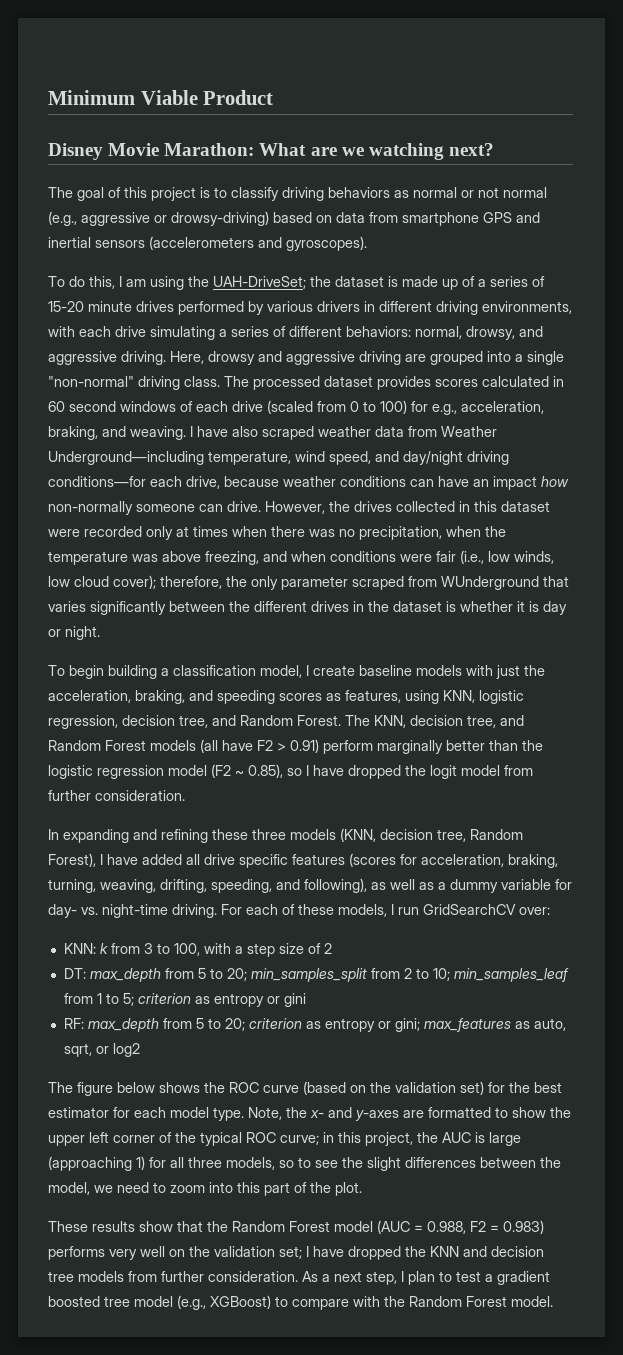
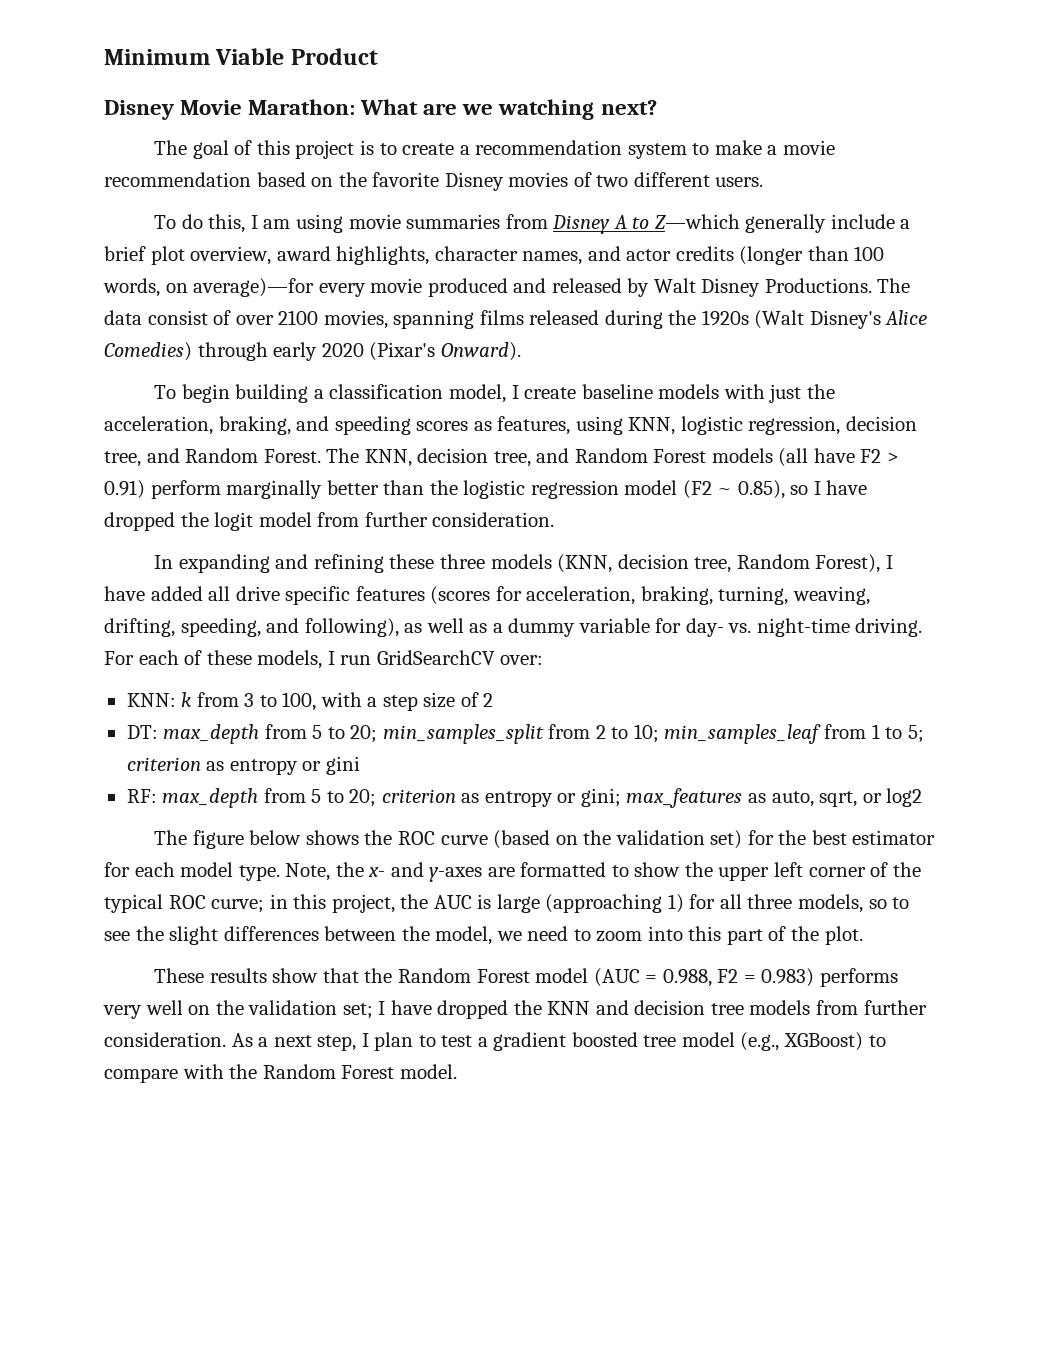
[231,187,547,201] [48,211,540,226] [48,236,367,251] classify driving behaviors as normal or not normal (e.g., aggressive or drowsy-driving) based on data from smartphone GPS and inertial sensors (accelerometers and gyroscopes). -> [402,140,835,159] [104,172,764,191] create a recommendation system to make a movie recommendation based on the favorite Disney movies of two different users.
[188,276,545,290] [48,301,572,315] [48,326,543,340] [48,351,564,365] [48,376,564,390] [48,400,544,415] [48,426,497,440] [48,451,509,465] [48,476,569,490] [48,501,550,515] [48,526,506,540] [48,550,554,565] [48,575,569,590] [48,601,567,615] [48,626,100,640] the UAH-DriveSet; the dataset is made up of a series of 15-20 minute drives performed by various drivers in different driving environments, with each drive simulating a series of different behaviors: normal, drowsy, and aggressive driving. Here, drowsy and aggressive driving are grouped into a single "non-normal" driving class. The processed dataset provides scores calculated in 60 second windows of each drive (scaled from 0 to 100) for e.g., acceleration, braking, and weaving. I have also scraped weather data from Weather Underground—including temperature, wind speed, and day/night driving conditions—for each drive, because weather conditions can have an impact how non-normally someone can drive. However, the drives collected in this dataset were recorded only at times when there was no precipitation, when the temperature was above freezing, and when conditions were fair (i.e., low winds, low cloud cover); therefore, the only parameter scraped from WUnderground that varies significantly between the different drives in the dataset is whether it is day or night. -> [348,214,911,234] [104,246,885,265] [103,278,911,297] [104,310,928,329] [104,342,521,361] movie summaries from Disney A to Z—which generally include a brief plot overview, award highlights, character names, and actor credits (longer than 100 words, on average)—for every movie produced and released by Walt Disney Productions. The data consist of over 2100 movies, spanning films released during the 1920s (Walt Disney's Alice Comedies) through early 2020 (Pixar's Onward).

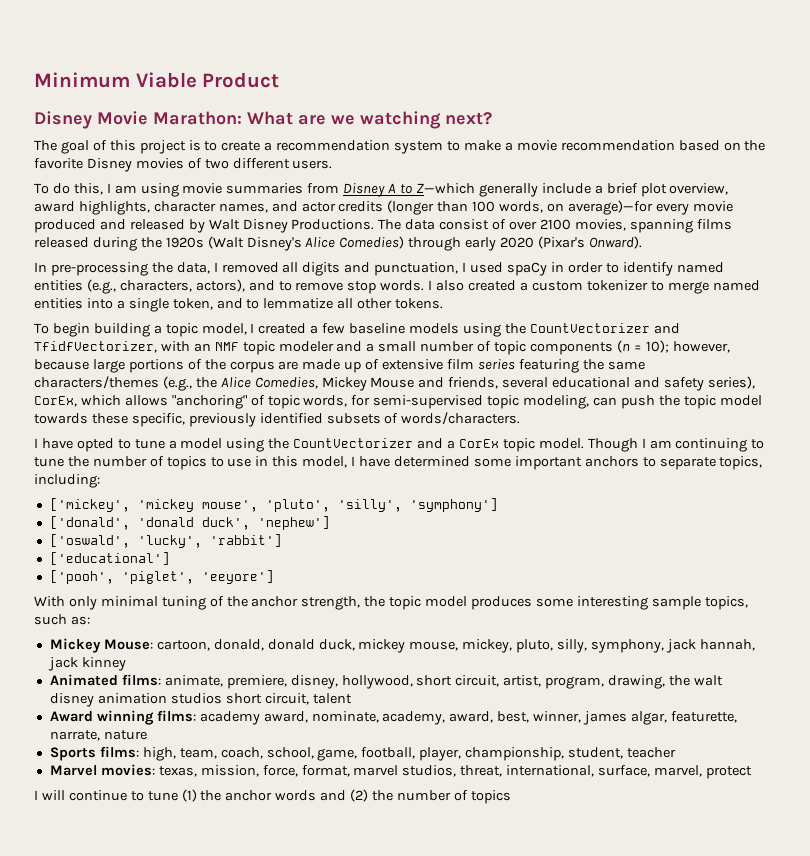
(521, 351) none -> [34,262,724,276] [34,279,760,294] [34,298,444,312] // In pre-processing the data, I removed all digits and punctuation, I used spaCy in order to identify named entities (e.g., characters, actors), and to remove stop words. I also created a custom tokenizer to merge named entities into a single token, and to lemmatize all other tokens.
[329,384,835,403] [104,416,917,435] [104,448,900,467] [104,480,868,499] [104,512,555,531] [154,554,893,573] [104,586,870,605] [104,618,923,637] [104,650,544,669] [126,692,494,711] [126,724,924,744] [126,756,360,775] [126,788,923,808] [154,830,936,849] [104,862,921,882] [104,894,910,913] [104,926,863,945] [154,968,898,987] [103,1000,927,1019] [104,1032,886,1051] [104,1064,457,1083] classification model, I create baseline models with just the acceleration, braking, and speeding scores as features, using KNN, logistic regression, decision tree, and Random Forest. The KNN, decision tree, and Random Forest models (all have F2 > 0.91) perform marginally better than the logistic regression model (F2 ~ 0.85), so I have dropped the logit model from further consideration. // In expanding and refining these three models (KNN, decision tree, Random Forest), I have added all drive specific features (scores for acceleration, braking, turning, weaving, drifting, speeding, and following), as well as a dummy variable for day- vs. night-time driving. For each of these models, I run GridSearchCV over: // KNN: k from 3 to 100, with a step size of 2 // DT: max_depth from 5 to 20; min_samples_split from 2 to 10; min_samples_leaf from 1 to 5; criterion as entropy or gini // RF: max_depth from 5 to 20; criterion as entropy or gini; max_features as auto, sqrt, or log2 // The figure below shows the ROC curve (based on the validation set) for the best estimator for each model type. Note, the x- and y-axes are formatted to show the upper left corner of the typical ROC curve; in this project, the AUC is large (approaching 1) for all three models, so to see the slight differences between the model, we need to zoom into this part of the plot. // These results show that the Random Forest model (AUC = 0.988, F2 = 0.983) performs very well on the validation set; I have dropped the KNN and decision tree models from further consideration. As a next step, I plan to test a gradient boosted tree model (e.g., XGBoost) to compare with the Random Forest model. -> [165,323,680,337] [34,340,730,355] [34,359,645,373] [34,376,755,391] [34,395,762,409] [34,412,521,427] [34,438,765,452] [34,456,763,470] [34,474,100,488] [49,498,498,512] [49,516,330,530] [49,534,282,548] [49,552,170,565] [49,570,274,584] [34,596,748,610] [34,614,90,625] [49,638,755,653] [47,657,126,671] [49,674,723,689] [49,693,352,707] [49,710,737,725] [49,730,147,741] [49,746,677,761] [49,764,752,779] [34,789,511,804] topic model, I created a few baseline models using the CountVectorizer and TfidfVectorizer, with an NMF topic modeler and a small number of topic components (n = 10); however, because large portions of the corpus are made up of extensive film series featuring the same characters/themes (e.g., the Alice Comedies, Mickey Mouse and friends, several educational and safety series), CorEx, which allows "anchoring" of topic words, for semi-supervised topic modeling, can push the topic model towards these specific, previously identified subsets of words/characters. // I have opted to tune a model using the CountVectorizer and a CorEx topic model. Though I am continuing to tune the number of topics to use in this model, I have determined some important anchors to separate topics, including: // ['mickey', 'mickey mouse', 'pluto', 'silly', 'symphony'] // ['donald', 'donald duck', 'nephew'] // ['oswald', 'lucky', 'rabbit'] // ['educational'] // ['pooh', 'piglet', 'eeyore'] // With only minimal tuning of the anchor strength, the topic model produces some interesting sample topics, such as: // Mickey Mouse: cartoon, donald, donald duck, mickey mouse, mickey, pluto, silly, symphony, jack hannah, jack kinney // Animated films: animate, premiere, disney, hollywood, short circuit, artist, program, drawing, the walt disney animation studios short circuit, talent // Award winning films: academy award, nominate, academy, award, best, winner, james algar, featurette, narrate, nature // Sports films: high, team, coach, school, game, football, player, championship, student, teacher // Marvel movies: texas, mission, force, format, marvel studios, threat, international, surface, marvel, protect // I will continue to tune (1) the anchor words and (2) the number of topics

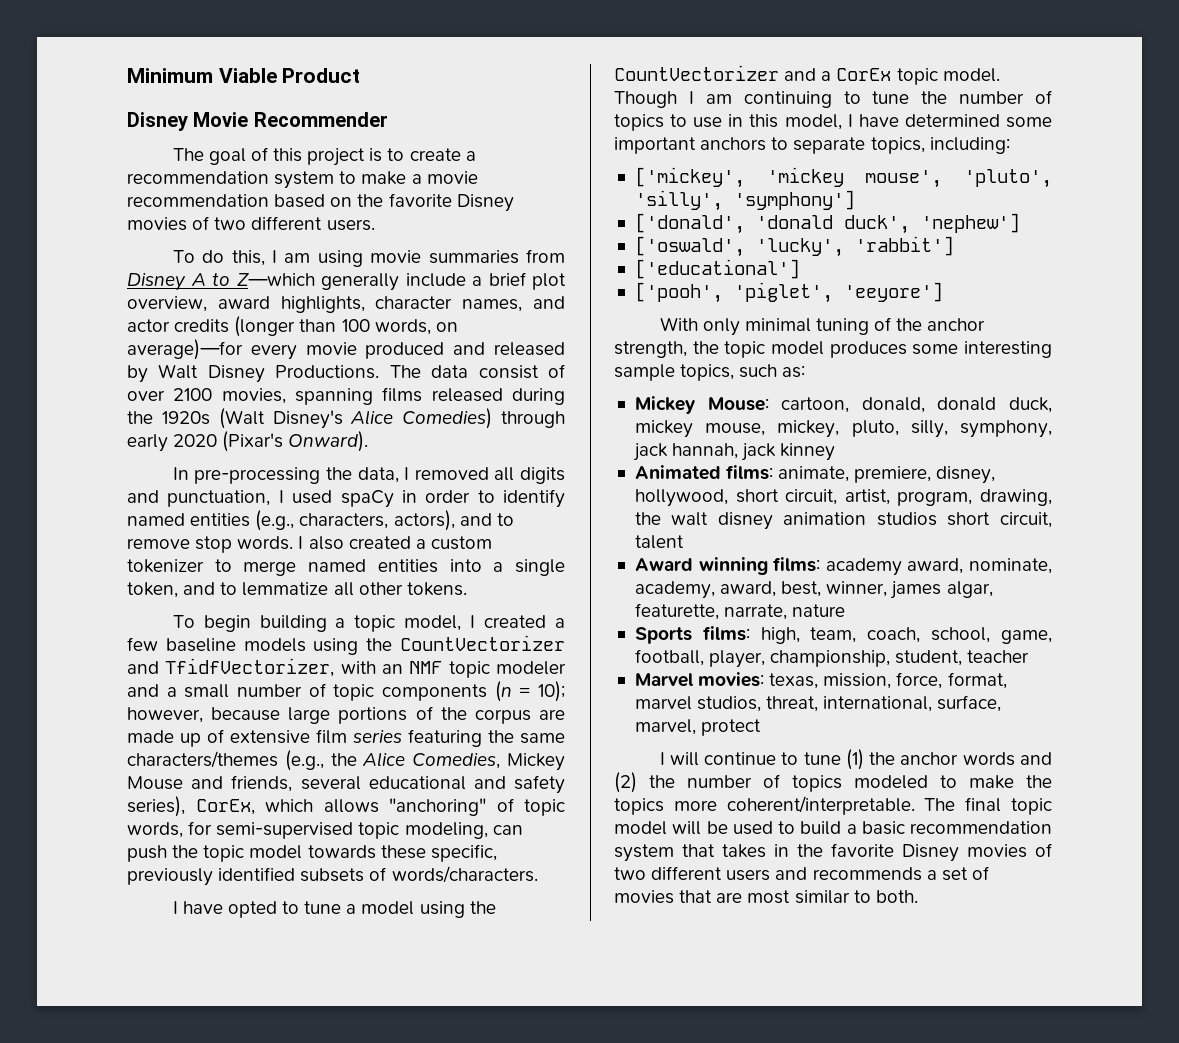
[153,111,492,129] Marathon: What are we watching next? -> [253,112,388,127] Recommender
(511, 797) none -> [854,775,1052,789] [614,796,1052,815] [614,821,1052,835] [614,843,1052,862] [614,866,989,881] [614,890,918,904] modeled to make the topics more coherent/interpretable. The final topic model will be used to build a basic recommendation system that takes in the favorite Disney movies of two different users and recommends a set of movies that are most similar to both.

